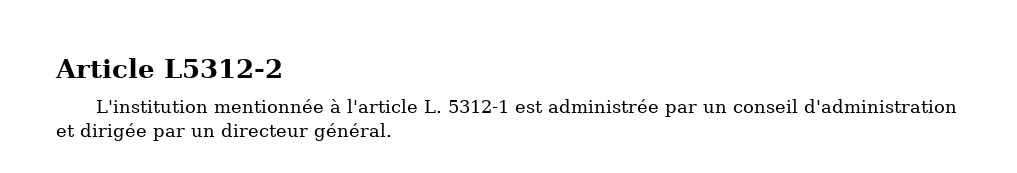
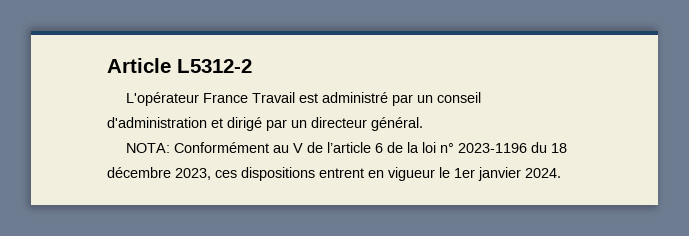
[95,99,659,113] L'institution mentionnée à l'article L. 5312-1 est administrée -> [125,92,388,106] L'opérateur France Travail est administré
[80,123,147,141] dirigée -> [227,117,262,131] dirigé
(392, 132) none -> [125,142,567,153] [107,167,561,181] // NOTA: Conformément au V de l’article 6 de la loi n° 2023-1196 du 18 décembre 2023, ces dispositions entrent en vigueur le 1er janvier 2024.

